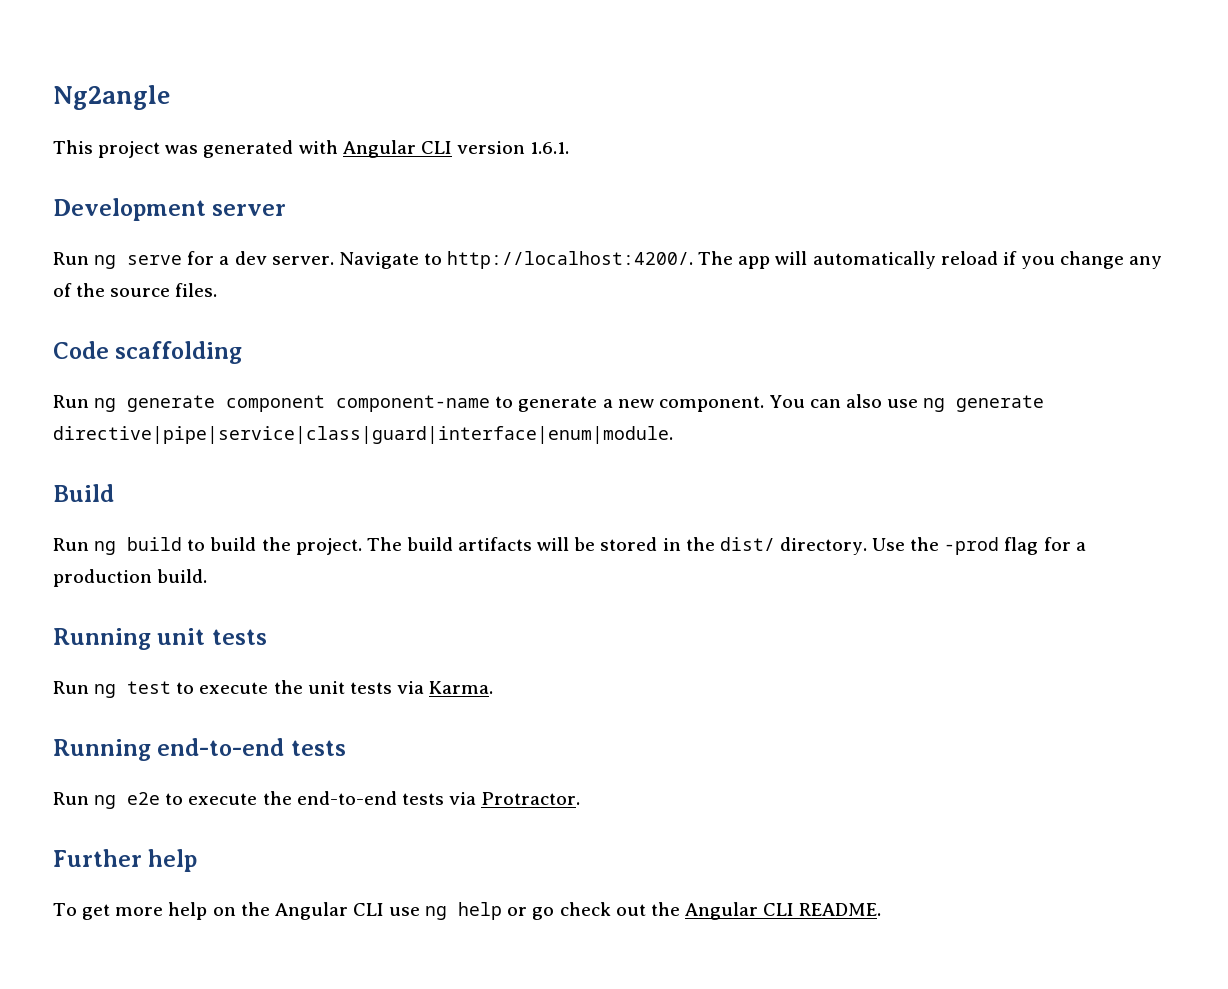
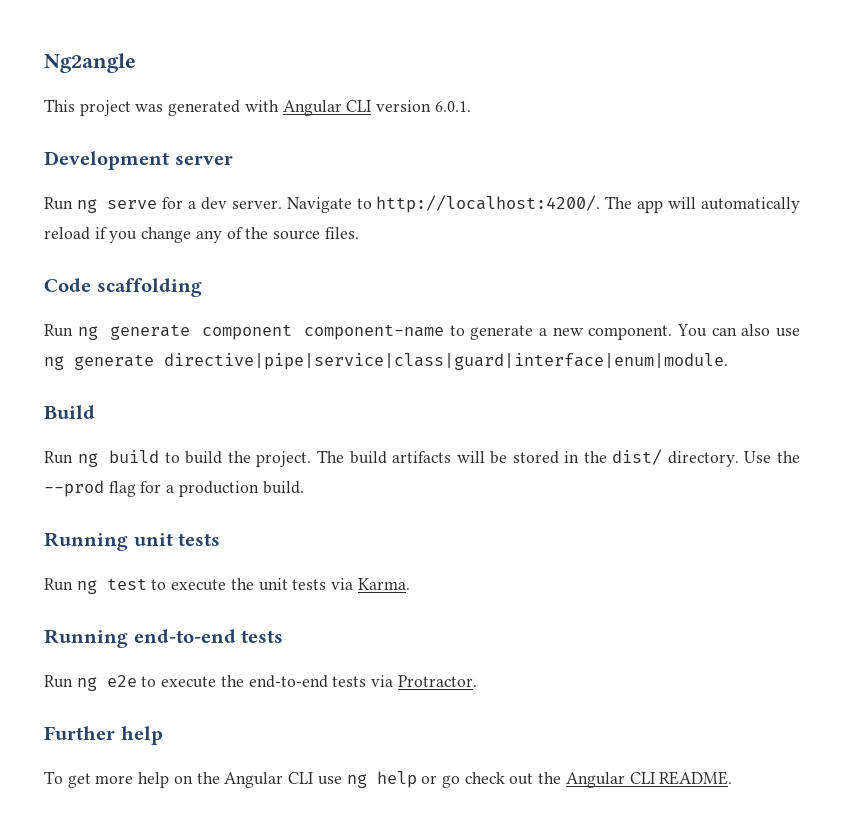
[530,142,570,154] 1.6.1. -> [434,101,471,112] 6.0.1.
[944,537,1000,555] -prod -> [44,480,104,497] --prod

